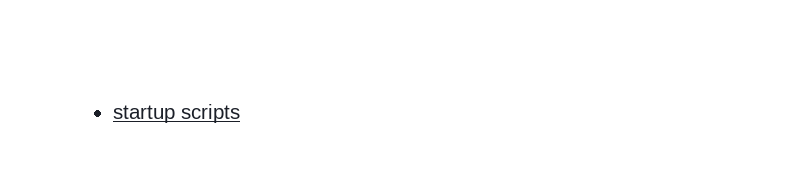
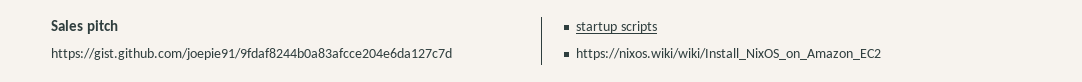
(112, 114) none -> [51,20,119,34] [51,48,452,60] Sales pitch // https://gist.github.com/joepie91/9fdaf8244b0a83afcce204e6da127c7d //
(240, 113) none -> [576,48,882,60] // https://nixos.wiki/wiki/Install_NixOS_on_Amazon_EC2

